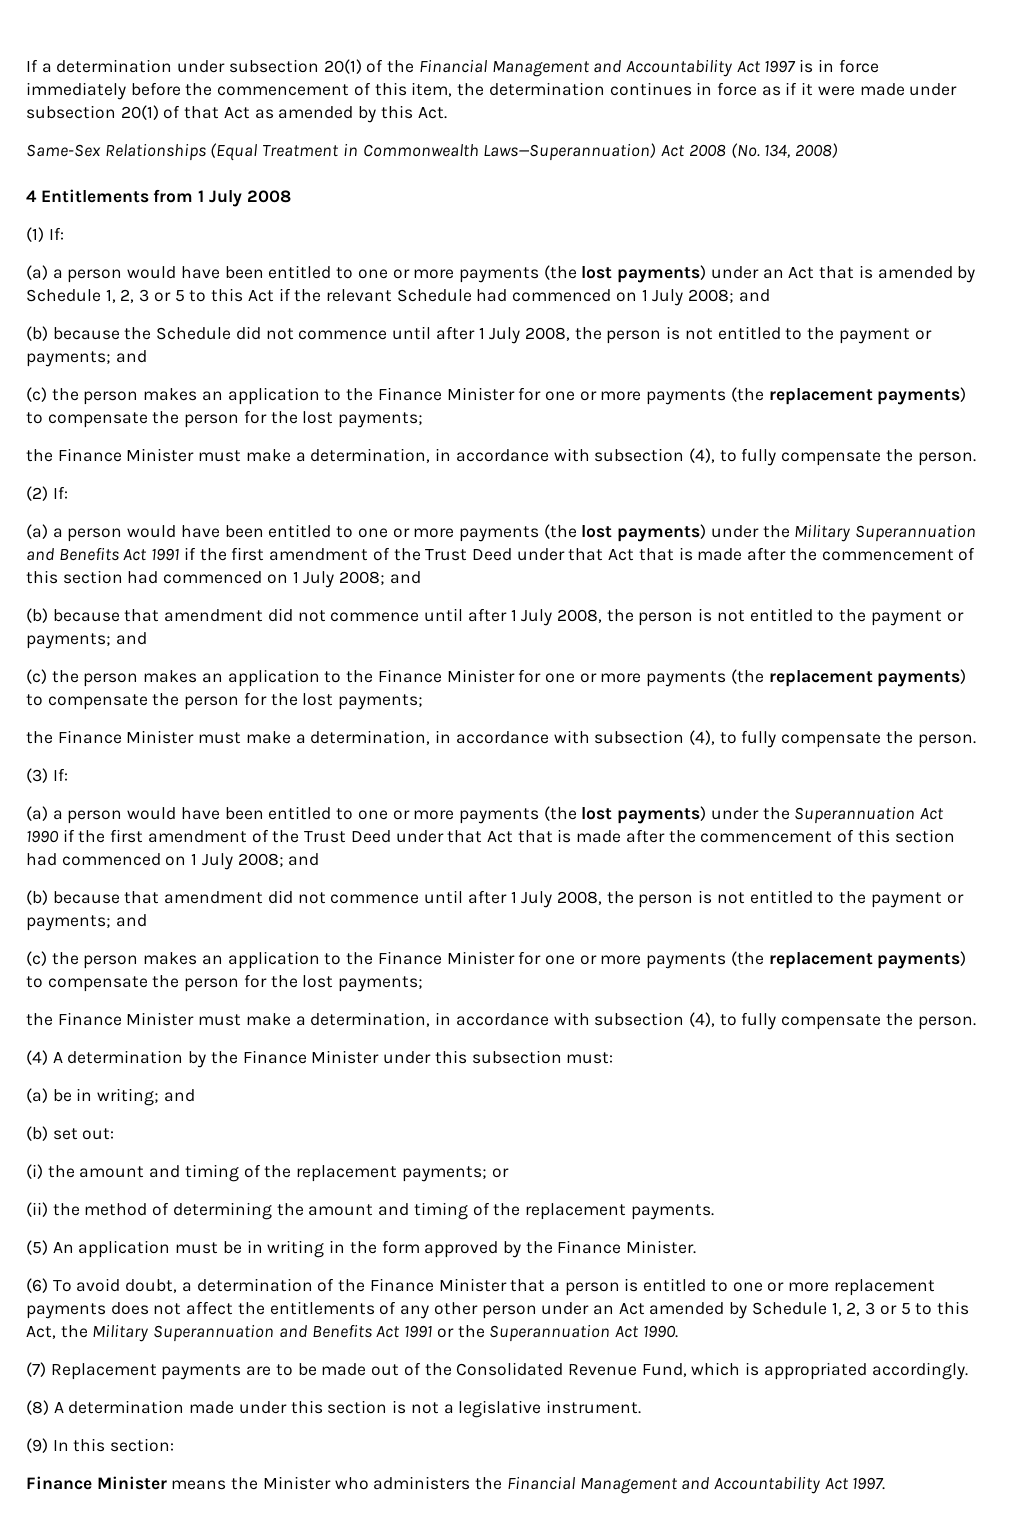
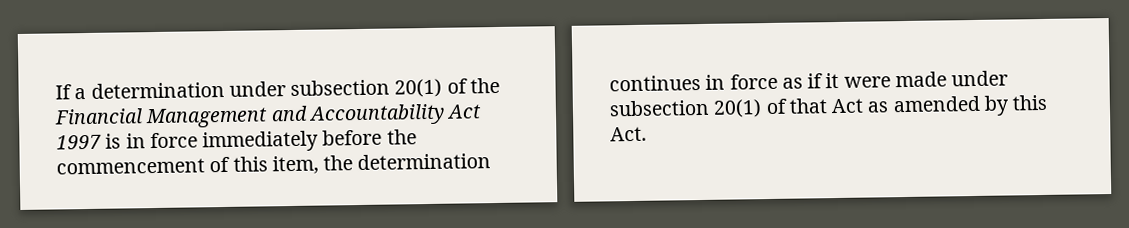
[26,143,838,161] [26,189,291,207] [26,227,64,242] [26,265,976,283] [26,288,770,306] [26,326,932,344] [26,350,147,367] [26,387,967,405] [26,410,424,428] [26,448,976,466] [26,486,68,501] [26,524,977,542] [26,547,976,561] [26,570,421,588] [26,608,964,626] [26,632,147,649] [26,669,967,687] [26,692,424,710] [26,730,976,748] [26,768,68,783] [26,806,945,824] [26,829,955,843] [26,853,320,870] [26,890,964,908] [26,914,147,931] [26,951,967,969] [26,974,424,992] [26,1012,976,1030] [26,1050,614,1068] [26,1088,195,1106] [26,1126,115,1141] [26,1164,509,1182] [26,1202,714,1220] [26,1240,697,1258] [26,1278,935,1296] [26,1301,969,1319] [26,1324,678,1342] [26,1362,968,1380] [26,1400,641,1418] [26,1438,175,1453] [26,1476,886,1494] // Same-Sex Relationships (Equal Treatment in Commonwealth Laws—Superannuation) Act 2008 (No. 134, 2008) // 4 Entitlements from 1 July 2008 // (1) If: // (a) a person would have been entitled to one or more payments (the lost payments) under an Act that is amended by Schedule 1, 2, 3 or 5 to this Act if the relevant Schedule had commenced on 1 July 2008; and // (b) because the Schedule did not commence until after 1 July 2008, the person is not entitled to the payment or payments; and // (c) the person makes an application to the Finance Minister for one or more payments (the replacement payments) to compensate the person for the lost payments; // the Finance Minister must make a determination, in accordance with subsection (4), to fully compensate the person. // (2) If: // (a) a person would have been entitled to one or more payments (the lost payments) under the Military Superannuation and Benefits Act 1991 if the first amendment of the Trust Deed under that Act that is made after the commencement of this section had commenced on 1 July 2008; and // (b) because that amendment did not commence until after 1 July 2008, the person is not entitled to the payment or payments; and // (c) the person makes an application to the Finance Minister for one or more payments (the replacement payments) to compensate the person for the lost payments; // the Finance Minister must make a determination, in accordance with subsection (4), to fully compensate the person. // (3) If: // (a) a person would have been entitled to one or more payments (the lost payments) under the Superannuation Act 1990 if the first amendment of the Trust Deed under that Act that is made after the commencement of this section had commenced on 1 July 2008; and // (b) because that amendment did not commence until after 1 July 2008, the person is not entitled to the payment or payments; and // (c) the person makes an application to the Finance Minister for one or more payments (the replacement payments) to compensate the person for the lost payments; // the Finance Minister must make a determination, in accordance with subsection (4), to fully compensate the person. // (4) A determination by the Finance Minister under this subsection must: // (a) be in writing; and // (b) set out: // (i) the amount and timing of the replacement payments; or // (ii) the method of determining the amount and timing of the replacement payments. // (5) An application must be in writing in the form approved by the Finance Minister. // (6) To avoid doubt, a determination of the Finance Minister that a person is entitled to one or more replacement payments does not affect the entitlements of any other person under an Act amended by Schedule 1, 2, 3 or 5 to this Act, the Military Superannuation and Benefits Act 1991 or the Superannuation Act 1990. // (7) Replacement payments are to be made out of the Consolidated Revenue Fund, which is appropriated accordingly. // (8) A determination made under this section is not a legislative instrument. // (9) In this section: // Finance Minister means the Minister who administers the Financial Management and Accountability Act 1997. -> (647, 134) none

